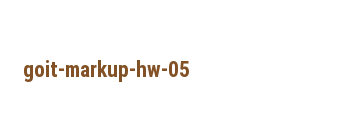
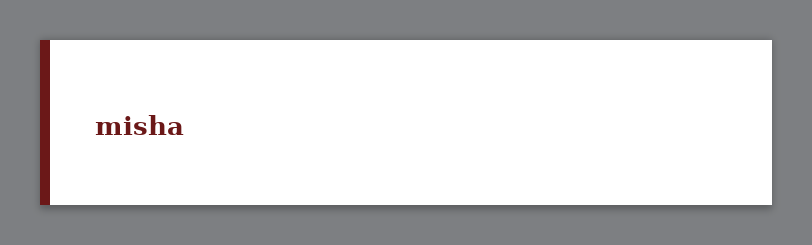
[23,60,190,82] goit-markup-hw-05 -> [95,115,184,135] misha

